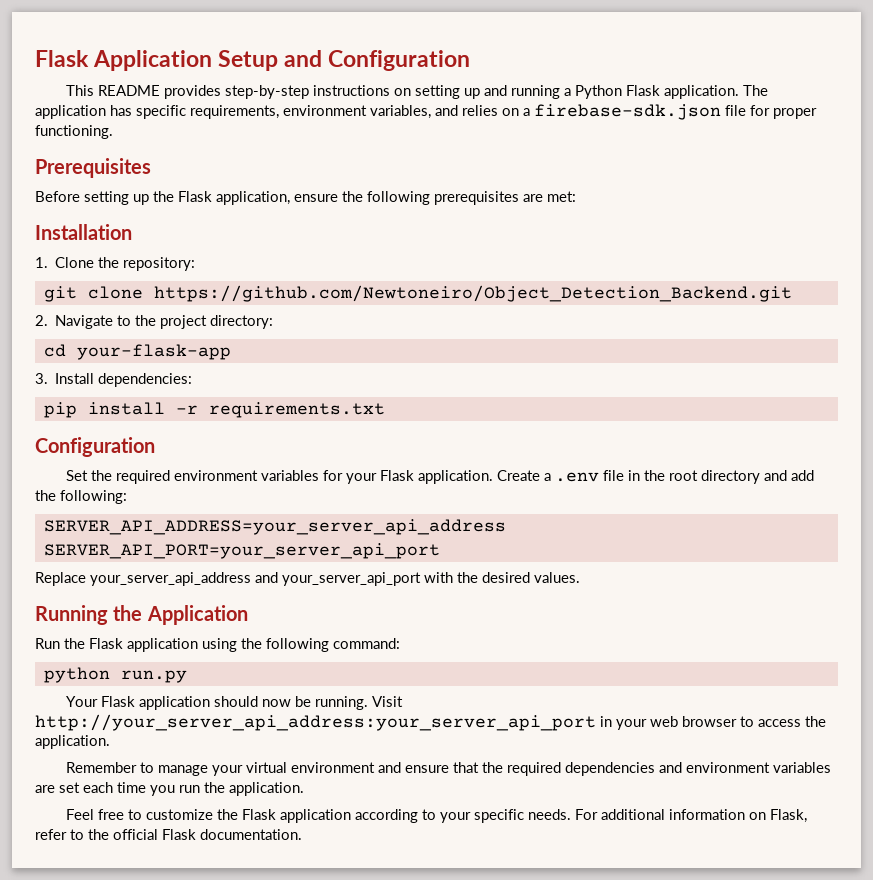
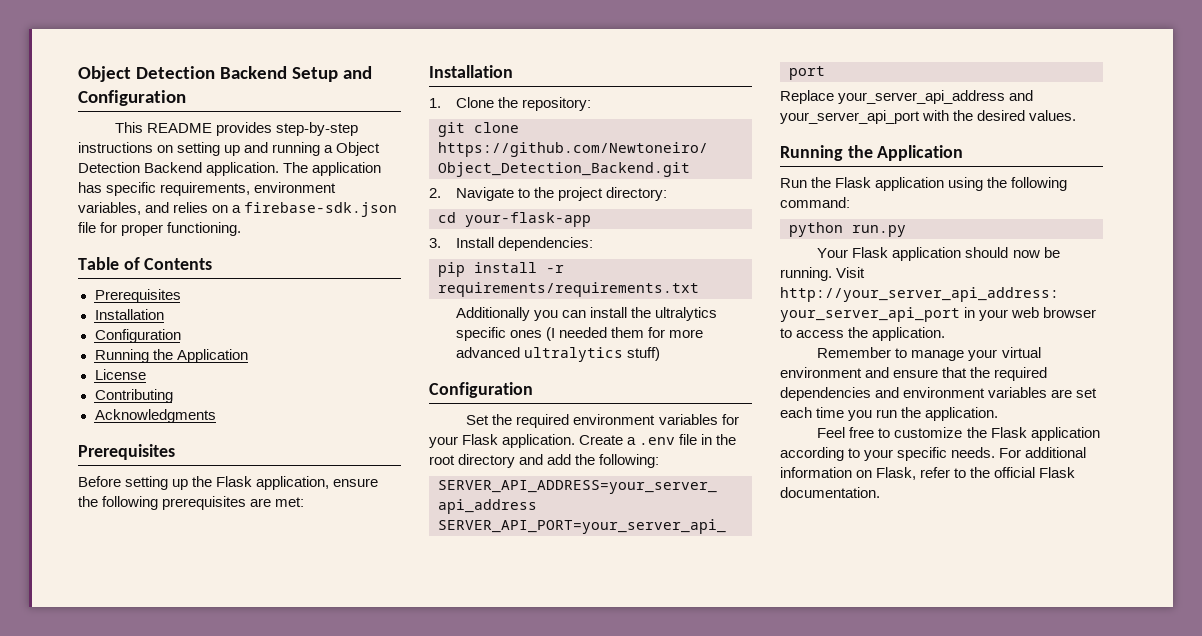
[35,50,213,71] Flask Application -> [78,66,287,82] Object Detection Backend
[575,85,661,99] Python Flask -> [336,142,381,156] [78,162,203,173] Object Detection Backend
(113, 132) none -> [78,257,213,270] [94,289,181,303] [94,309,164,320] [94,329,181,343] [94,349,248,363] [94,369,146,380] [94,389,173,403] [94,409,216,423] // Table of Contents // Prerequisites // Installation // Configuration // Running the Application // License // Contributing // Acknowledgments
[208,402,385,418] requirements.txt -> [438,282,699,297] [455,307,718,321] [455,327,704,341] [455,347,661,362] requirements/requirements.txt // Additionally you can install the ultralytics specific ones (I needed them for more advanced ultralytics stuff)

